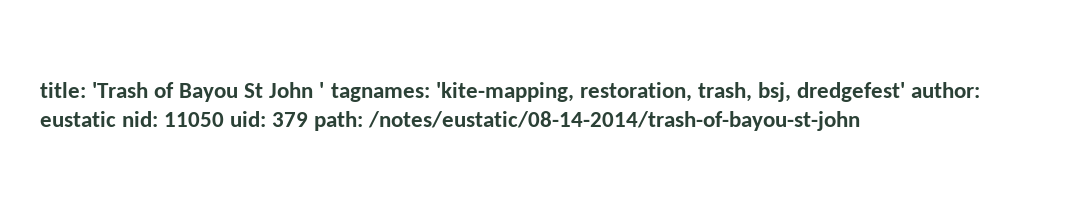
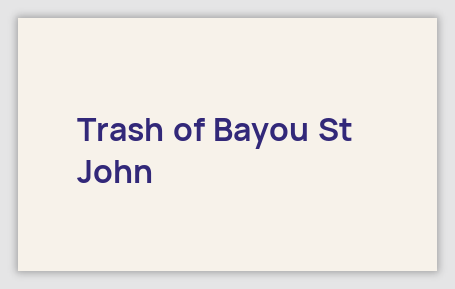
[40,82,149,98] title: 'Trash -> [77,118,164,141] Trash
[319,82,980,102] [40,111,861,131] ' tagnames: 'kite-mapping, restoration, trash, bsj, dredgefest' author: eustatic nid: 11050 uid: 379 path: /notes/eustatic/08-14-2014/trash-of-bayou-st-john -> (153, 171) none

